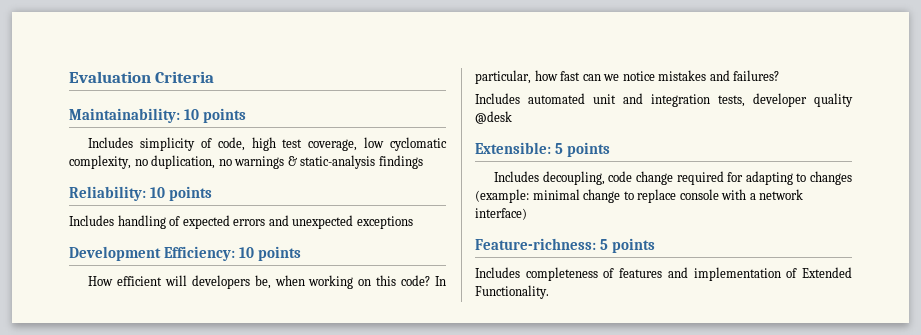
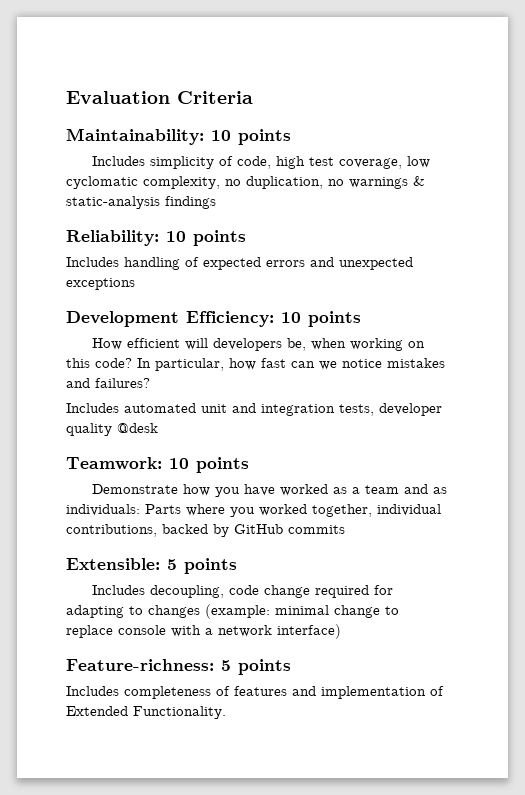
(512, 117) none -> [66,457,249,473] [92,484,448,497] [66,504,441,517] [66,524,345,537] // Teamwork: 10 points // Demonstrate how you have worked as a team and as individuals: Parts where you worked together, individual contributions, backed by GitHub commits

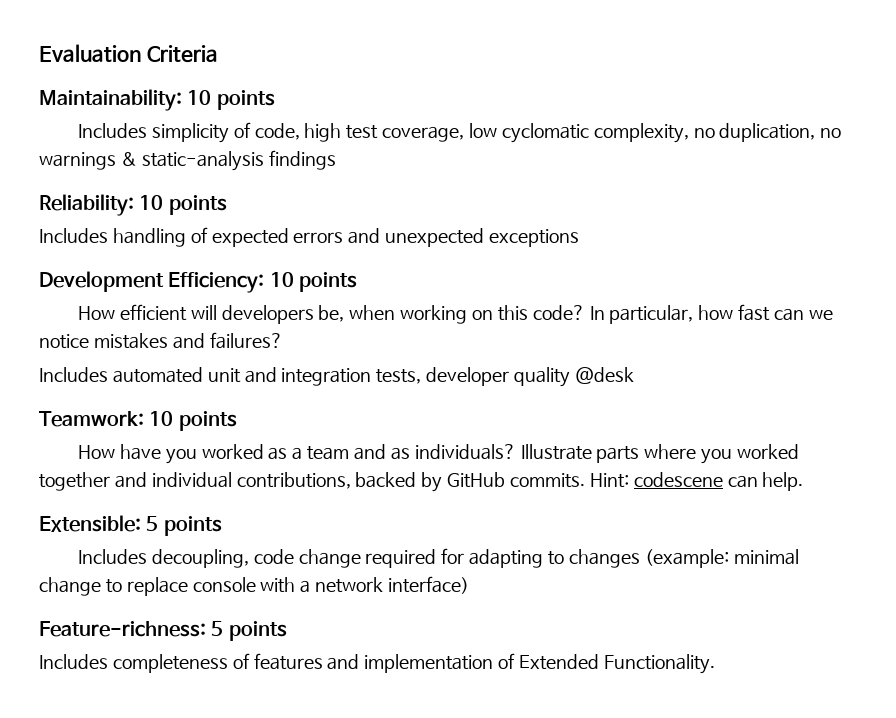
[92,484,276,497] Demonstrate how you have -> [78,444,197,464] How have you
[66,504,181,516] individuals: Parts -> [414,444,640,463] individuals? Illustrate parts
[312,504,372,517] together, -> [39,472,147,491] together and
[288,525,345,534] commits -> [510,472,804,491] commits. Hint: codescene can help.

